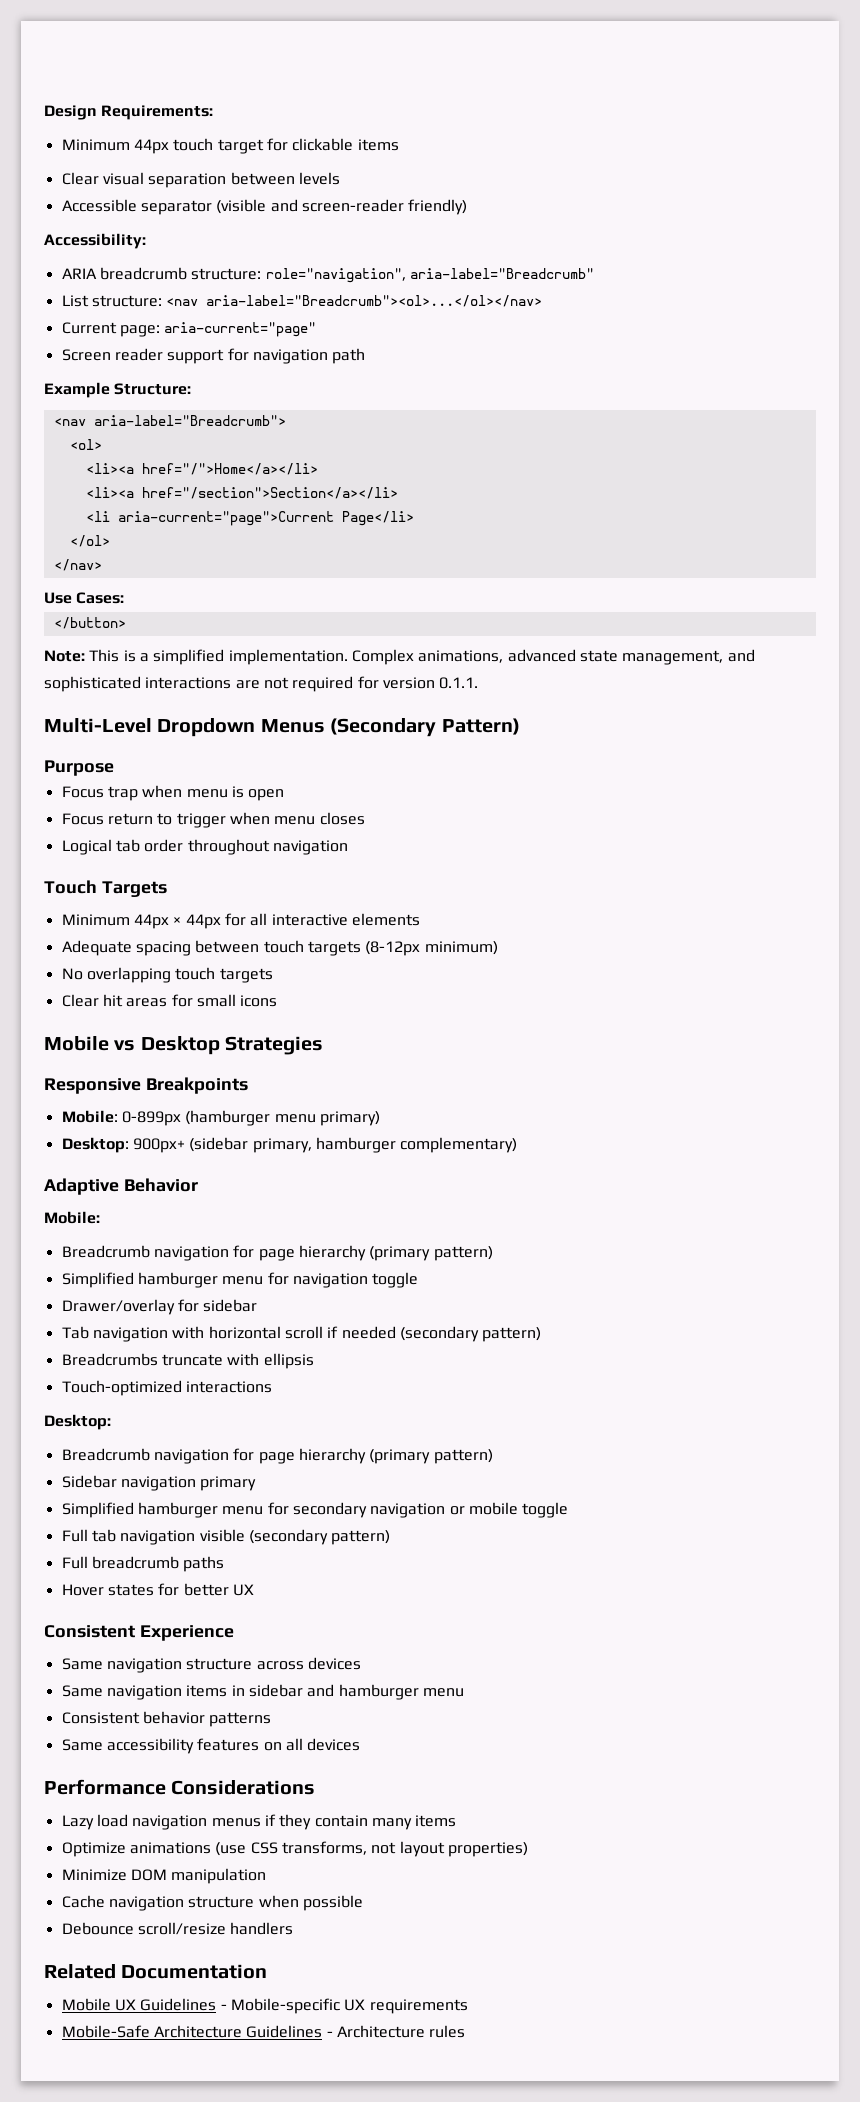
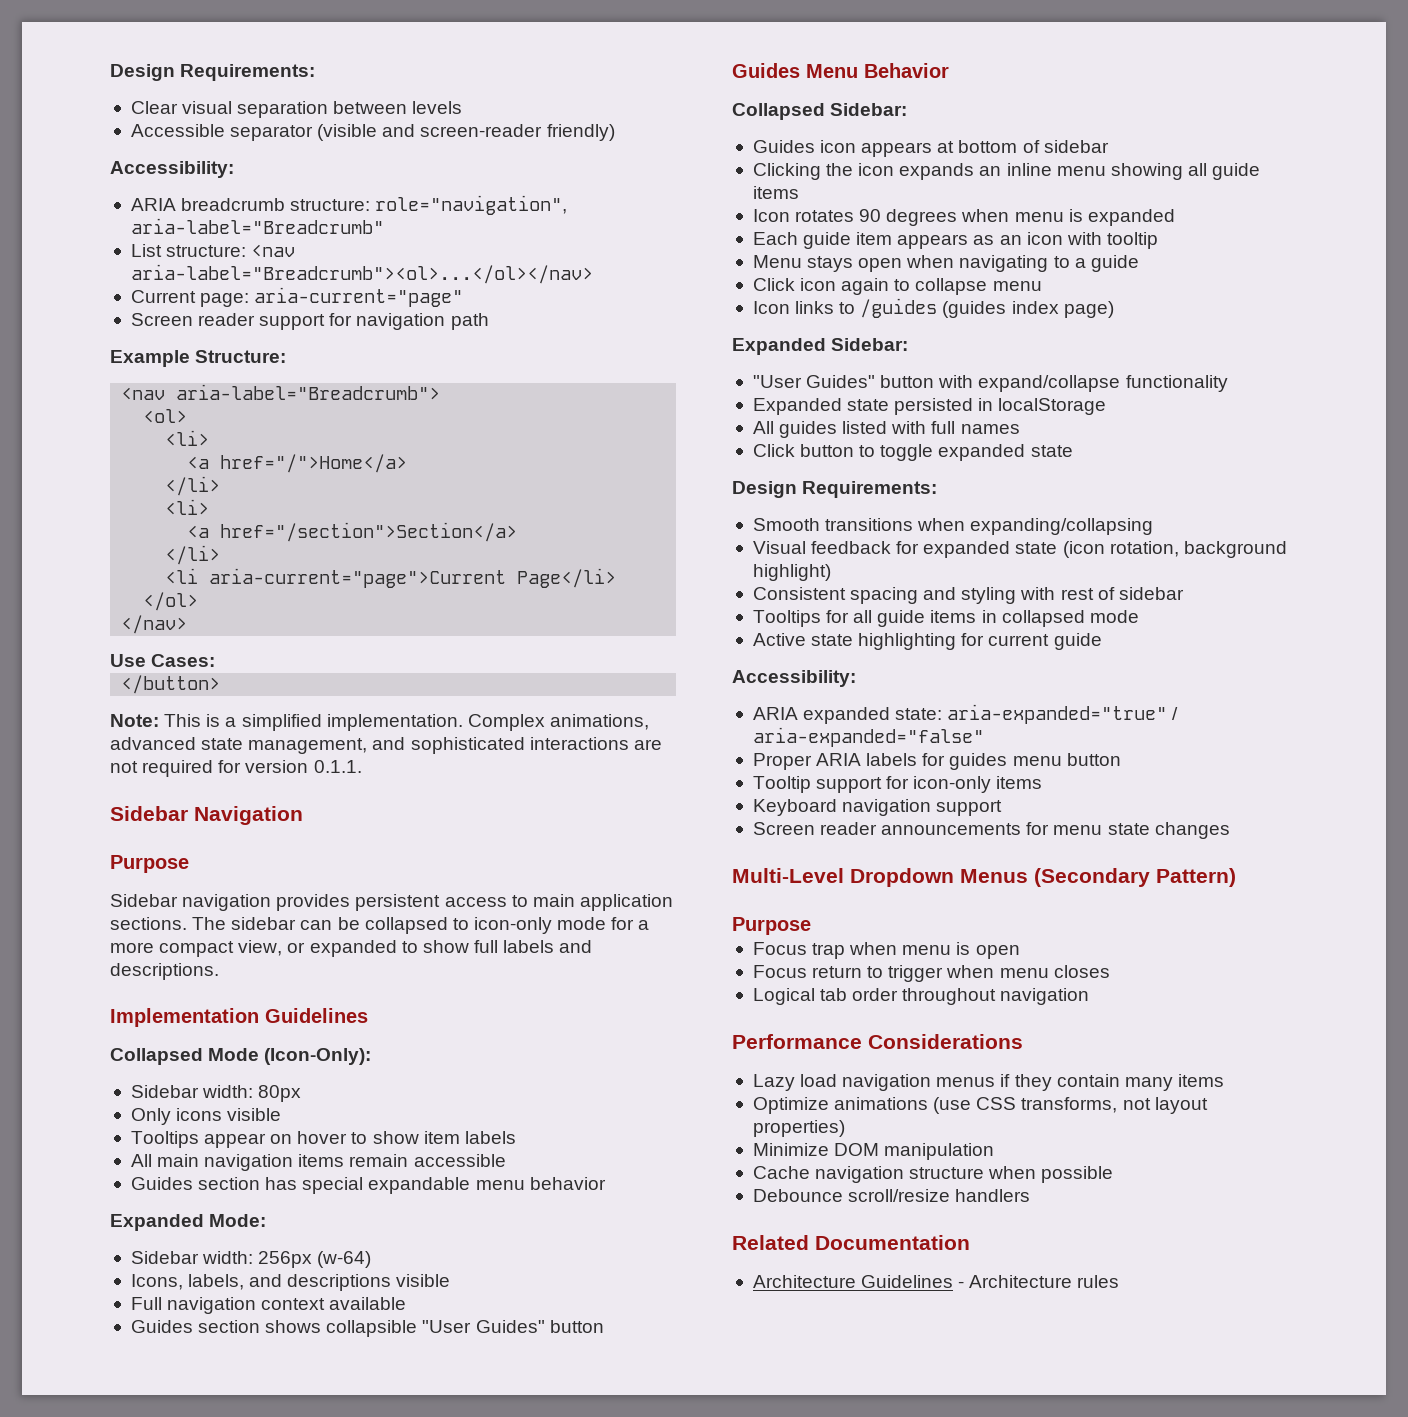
[44,105,214,120] [61,138,399,154] Design Requirements: // Minimum 44px touch target for clickable items -> [110,64,316,81] Design Requirements:
[85,463,318,475] [85,487,398,499] <li><a href="/">Home</a></li> // <li><a href="/section">Section</a></li> -> [165,430,210,446] [187,454,408,473] [165,476,221,496] [165,499,210,515] [187,522,518,542] [165,545,221,565] <li> // <a href="/">Home</a> // </li> // <li> // <a href="/section">Section</a> // </li>
(479, 683) none -> [110,806,303,825] [110,855,189,873] [110,894,673,911] [110,917,650,934] [110,940,593,957] [110,963,219,980] [110,1008,368,1027] [110,1048,372,1065] [130,1085,302,1102] [130,1108,282,1125] [130,1131,516,1148] [130,1154,506,1171] [130,1177,606,1194] [110,1214,267,1231] [130,1251,372,1268] [130,1274,451,1291] [130,1297,407,1314] [130,1320,604,1337] [732,63,949,78] [732,103,908,120] [752,140,1109,157] [752,163,1261,180] [752,186,799,199] [752,209,1175,226] [752,232,1158,249] [752,255,1139,272] [752,278,1042,295] [752,298,1114,318] [732,338,909,355] [752,375,1228,392] [752,398,1107,415] [752,421,1020,438] [752,444,1073,461] [732,481,938,498] [752,518,1154,535] [752,541,1287,558] [752,564,831,581] [752,587,1184,604] [752,610,1139,627] [752,633,1102,650] [732,670,856,687] [752,704,1179,724] [752,727,984,747] [752,753,1121,770] [752,776,1043,793] [752,799,1003,816] [752,822,1230,839] // Sidebar Navigation // Purpose // Sidebar navigation provides persistent access to main application sections. The sidebar can be collapsed to icon-only mode for a more compact view, or expanded to show full labels and descriptions. // Implementation Guidelines // Collapsed Mode (Icon-Only): // Sidebar width: 80px // Only icons visible // Tooltips appear on hover to show item labels // All main navigation items remain accessible // Guides section has special expandable menu behavior // Expanded Mode: // Sidebar width: 256px (w-64) // Icons, labels, and descriptions visible // Full navigation context available // Guides section shows collapsible "User Guides" button // Guides Menu Behavior // Collapsed Sidebar: // Guides icon appears at bottom of sidebar // Clicking the icon expands an inline menu showing all guide items // Icon rotates 90 degrees when menu is expanded // Each guide item appears as an icon with tooltip // Menu stays open when navigating to a guide // Click icon again to collapse menu // Icon links to /guides (guides index page) // Expanded Sidebar: // "User Guides" button with expand/collapse functionality // Expanded state persisted in localStorage // All guides listed with full names // Click button to toggle expanded state // Design Requirements: // Smooth transitions when expanding/collapsing // Visual feedback for expanded state (icon rotation, background highlight) // Consistent spacing and styling with rest of sidebar // Tooltips for all guide items in collapsed mode // Active state highlighting for current guide // Accessibility: // ARIA expanded state: aria-expanded="true" / aria-expanded="false" // Proper ARIA labels for guides menu button // Tooltip support for icon-only items // Keyboard navigation support // Screen reader announcements for menu state changes
[44,880,167,897] [61,913,420,929] [61,940,498,956] [61,967,273,983] [61,994,278,1007] [44,1036,324,1055] [44,1077,248,1094] [61,1110,380,1126] [61,1137,518,1153] [44,1178,198,1195] [44,1211,100,1224] [61,1245,493,1261] [61,1272,419,1288] [61,1299,258,1315] [61,1326,542,1342] [61,1353,314,1369] [61,1380,272,1396] [44,1414,111,1430] [61,1448,493,1464] [61,1475,257,1491] [61,1502,569,1518] [61,1529,391,1545] [61,1556,225,1572] [61,1583,254,1596] [44,1625,234,1641] [61,1657,361,1673] [61,1684,464,1700] [61,1711,272,1727] [61,1738,361,1754] // Touch Targets // Minimum 44px × 44px for all interactive elements // Adequate spacing between touch targets (8-12px minimum) // No overlapping touch targets // Clear hit areas for small icons // Mobile vs Desktop Strategies // Responsive Breakpoints // Mobile: 0-899px (hamburger menu primary) // Desktop: 900px+ (sidebar primary, hamburger complementary) // Adaptive Behavior // Mobile: // Breadcrumb navigation for page hierarchy (primary pattern) // Simplified hamburger menu for navigation toggle // Drawer/overlay for sidebar // Tab navigation with horizontal scroll if needed (secondary pattern) // Breadcrumbs truncate with ellipsis // Touch-optimized interactions // Desktop: // Breadcrumb navigation for page hierarchy (primary pattern) // Sidebar navigation primary // Simplified hamburger menu for secondary navigation or mobile toggle // Full tab navigation visible (secondary pattern) // Full breadcrumb paths // Hover states for better UX // Consistent Experience // Same navigation structure across devices // Same navigation items in sidebar and hamburger menu // Consistent behavior patterns // Same accessibility features on all devices -> (1090, 996) none
[61,1998,468,2014] [61,2025,150,2038] Mobile UX Guidelines - Mobile-specific UX requirements // Mobile-Safe -> (970, 1242) none

